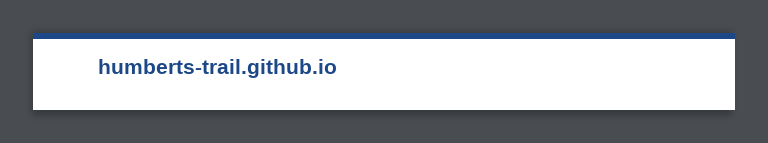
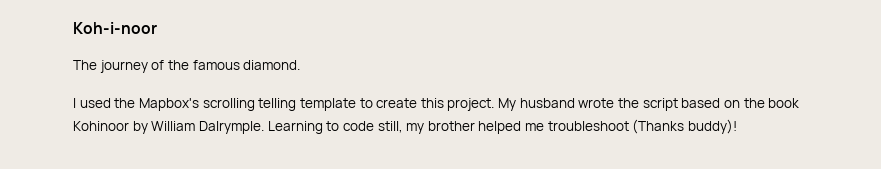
[98,59,337,78] humberts-trail.github.io -> [73,22,157,34] [73,60,301,73] [73,98,800,111] [73,119,738,134] Koh-i-noor // The journey of the famous diamond. // I used the Mapbox's scrolling telling template to create this project. My husband wrote the script based on the book Kohinoor by William Dalrymple. Learning to code still, my brother helped me troubleshoot (Thanks buddy)!

